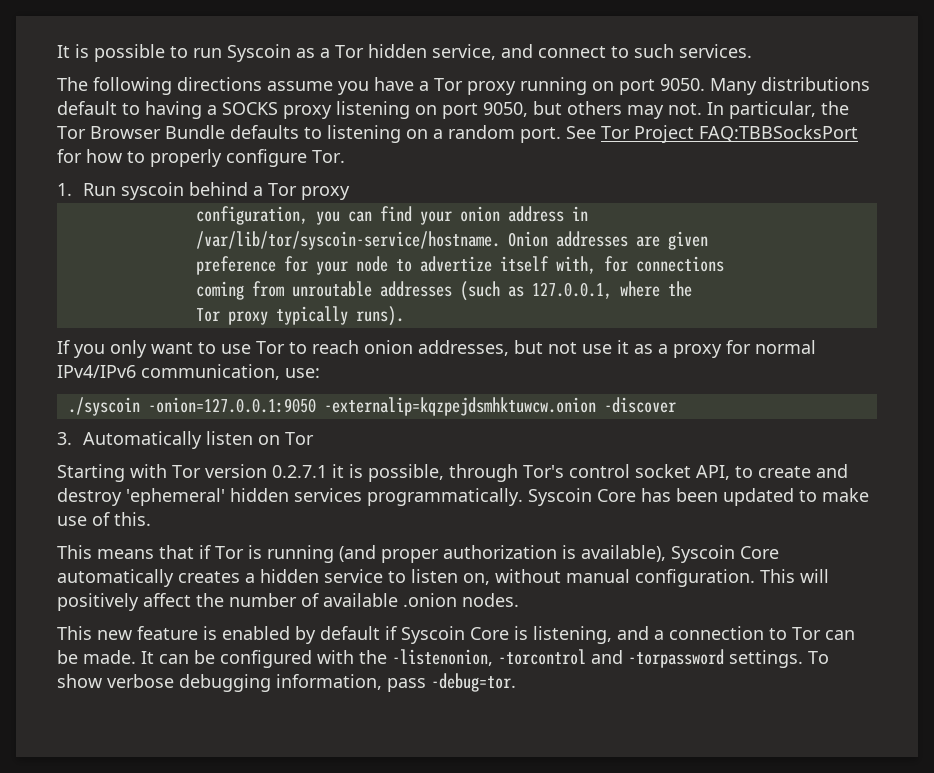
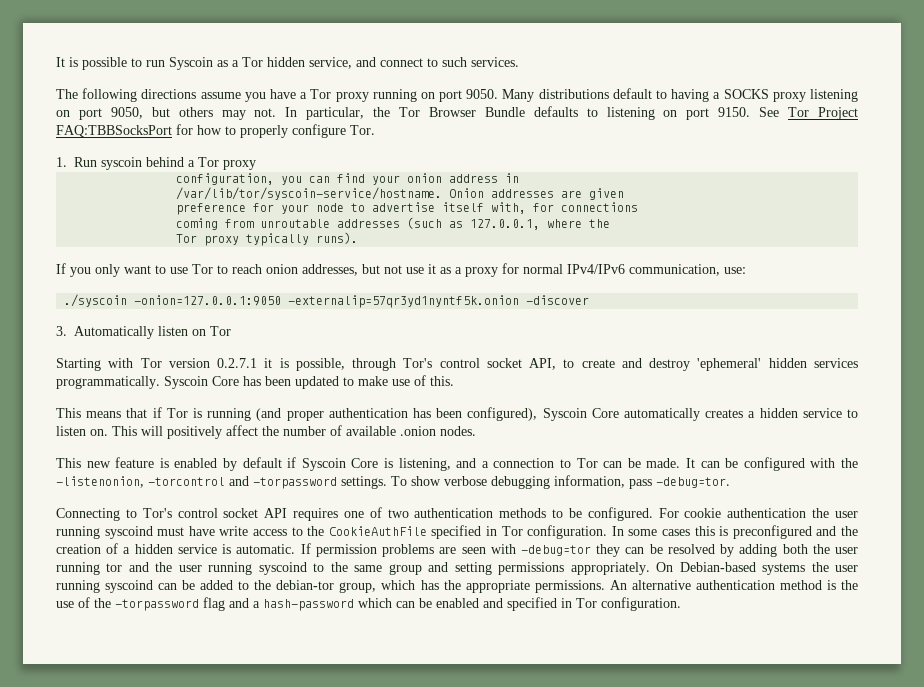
[433,125,561,143] a random port. -> [686,107,751,120] port 9150.
[419,256,492,272] advertize -> [372,202,436,212] advertise
[323,397,596,416] -externalip=kqzpejdsmhktuwcw.onion -> [288,295,520,308] -externalip=57qr3yd1nyntf5k.onion
[443,545,666,562] authorization is available), -> [328,407,538,421] authentication has been configured),
[463,569,755,587] on, without manual configuration. -> [90,429,108,436] on.
(516, 682) none -> [56,507,859,521] [56,525,859,539] [56,543,859,557] [56,562,859,575] [56,580,858,593] [56,597,681,611] // Connecting to Tor's control socket API requires one of two authentication methods to be configured. For cookie authentication the user running syscoind must have write access to the CookieAuthFile specified in Tor configuration. In some cases this is preconfigured and the creation of a hidden service is automatic. If permission problems are seen with -debug=tor they can be resolved by adding both the user running tor and the user running syscoind to the same group and setting permissions appropriately. On Debian-based systems the user running syscoind can be added to the debian-tor group, which has the appropriate permissions. An alternative authentication method is the use of the -torpassword flag and a hash-password which can be enabled and specified in Tor configuration.

